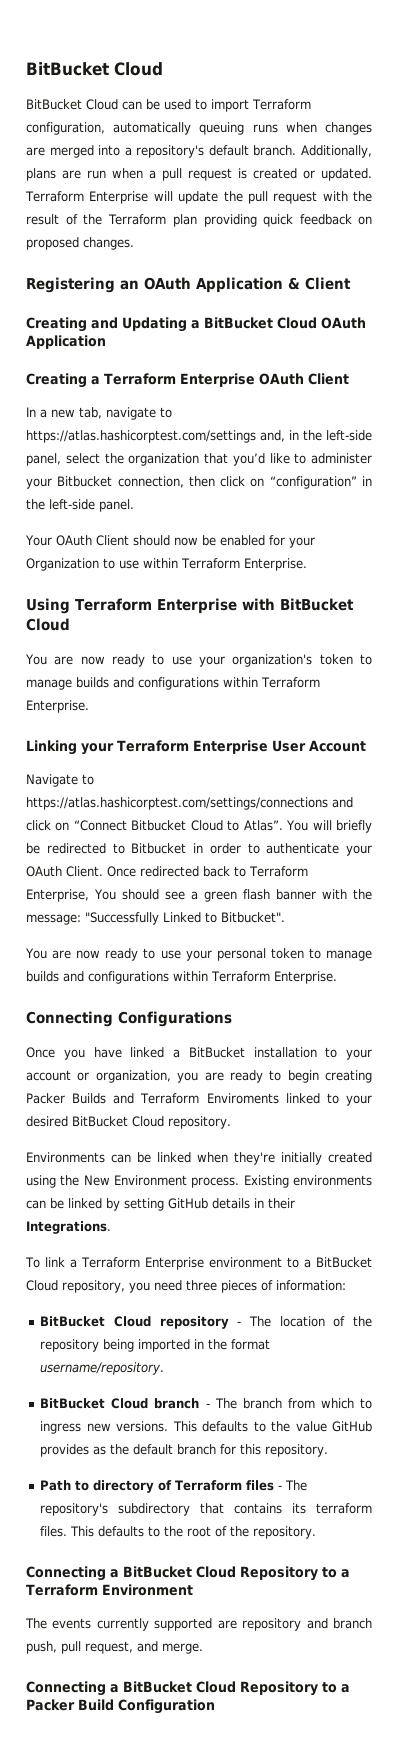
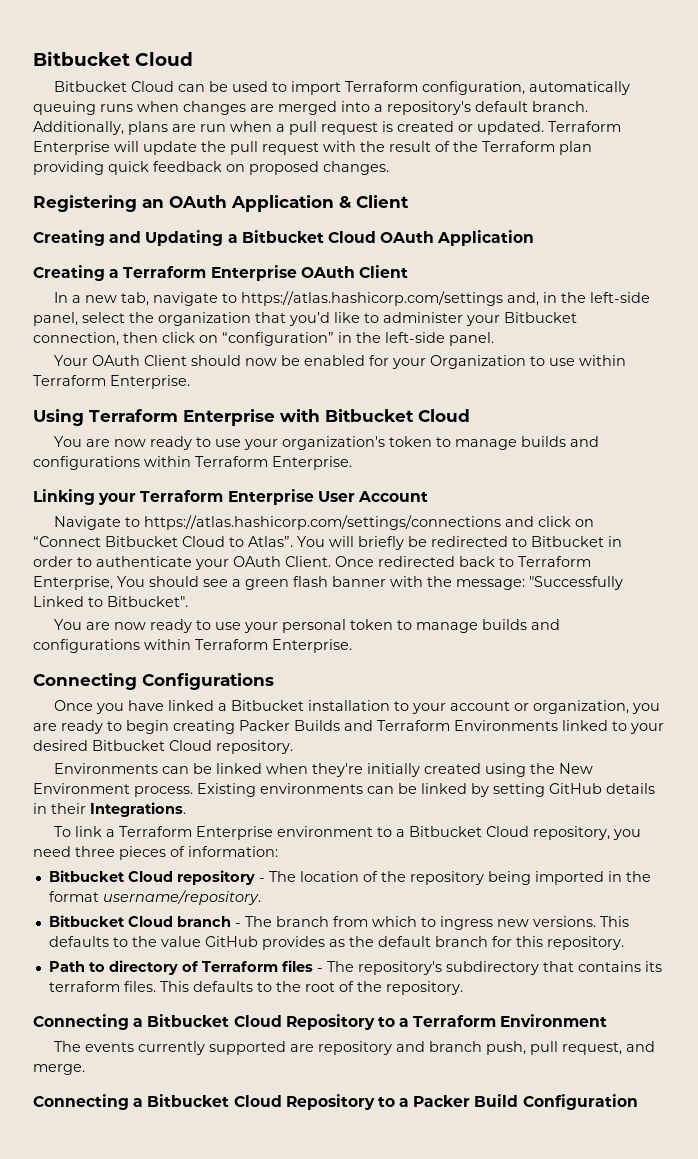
[26,62,163,76] [26,99,82,110] BitBucket Cloud // BitBucket -> [33,51,193,66] [53,81,127,92] Bitbucket Cloud // Bitbucket
[204,317,273,329] BitBucket -> [241,230,324,243] Bitbucket
[26,430,256,443] https://atlas.hashicorptest.com/settings -> [240,291,503,306] https://atlas.hashicorp.com/settings
[279,598,354,611] BitBucket -> [325,409,414,422] Bitbucket
[26,797,328,810] https://atlas.hashicorptest.com/settings/connections -> [143,515,501,530] https://atlas.hashicorp.com/settings/connections
[188,1047,245,1058] BitBucket -> [230,700,304,711] Bitbucket
[206,1093,279,1104] Enviroments -> [454,720,558,731] Environments
[72,1116,128,1127] BitBucket -> [92,740,165,751] Bitbucket
[316,1257,372,1268] BitBucket -> [408,826,482,837] Bitbucket
[40,1316,106,1327] BitBucket -> [48,870,125,882] Bitbucket
[40,1398,106,1409] BitBucket -> [48,915,125,927] Bitbucket
[123,1566,192,1578] BitBucket -> [147,1014,230,1027] Bitbucket
[123,1681,192,1693] BitBucket -> [147,1094,230,1107] Bitbucket

